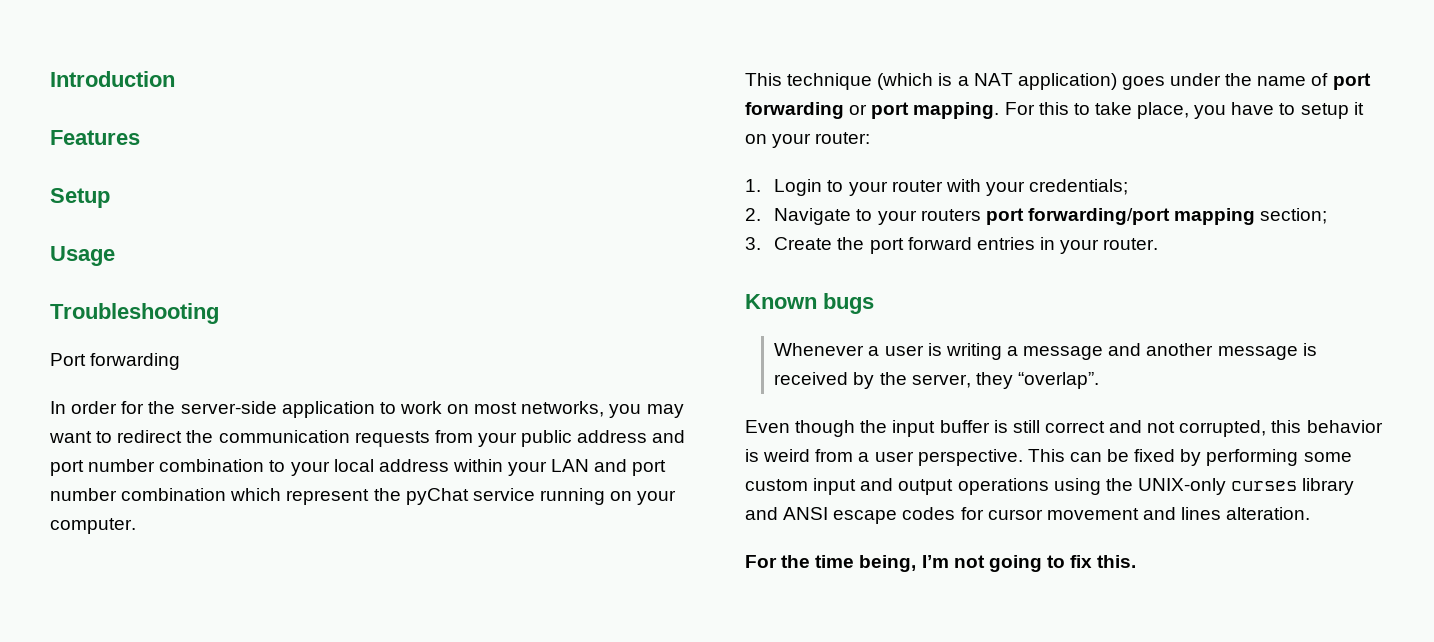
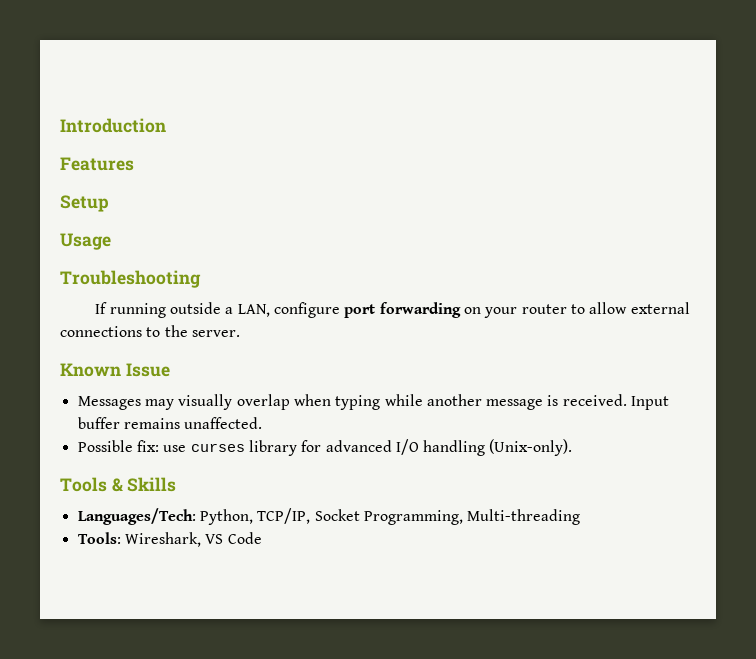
[50,353,181,370] [50,401,684,418] [49,430,686,447] [50,459,667,476] [50,488,677,505] [50,518,136,534] [745,73,1371,90] [745,102,1364,119] [745,132,871,148] [745,179,1129,196] [745,208,1328,225] [745,237,1159,254] [745,293,874,314] [774,343,1317,360] [774,372,1100,389] [745,420,1383,437] [745,449,1352,466] [745,478,1355,495] [745,507,1311,524] [745,555,1137,572] Port forwarding // In order for the server-side application to work on most networks, you may want to redirect the communication requests from your public address and port number combination to your local address within your LAN and port number combination which represent the pyChat service running on your computer. // This technique (which is a NAT application) goes under the name of port forwarding or port mapping. For this to take place, you have to setup it on your router: // 1. Login to your router with your credentials; // 2. Navigate to your routers port forwarding/port mapping section; // 3. Create the port forward entries in your router. // Known bugs // Whenever a user is writing a message and another message is received by the server, they “overlap”. // Even though the input buffer is still correct and not corrupted, this behavior is weird from a user perspective. This can be fixed by performing some custom input and output operations using the UNIX-only curses library and ANSI escape codes for cursor movement and lines alteration. // For the time being, I’m not going to fix this. -> [95,302,690,318] [60,325,240,337] [60,363,170,377] [77,394,670,410] [77,417,263,429] [77,439,573,456] [60,477,177,492] [77,508,581,525] [77,532,262,547] If running outside a LAN, configure port forwarding on your router to allow external connections to the server. // Known Issue // Messages may visually overlap when typing while another message is received. Input buffer remains unaffected. // Possible fix: use curses library for advanced I/O handling (Unix-only). // Tools & Skills // Languages/Tech: Python, TCP/IP, Socket Programming, Multi-threading // Tools: Wireshark, VS Code

